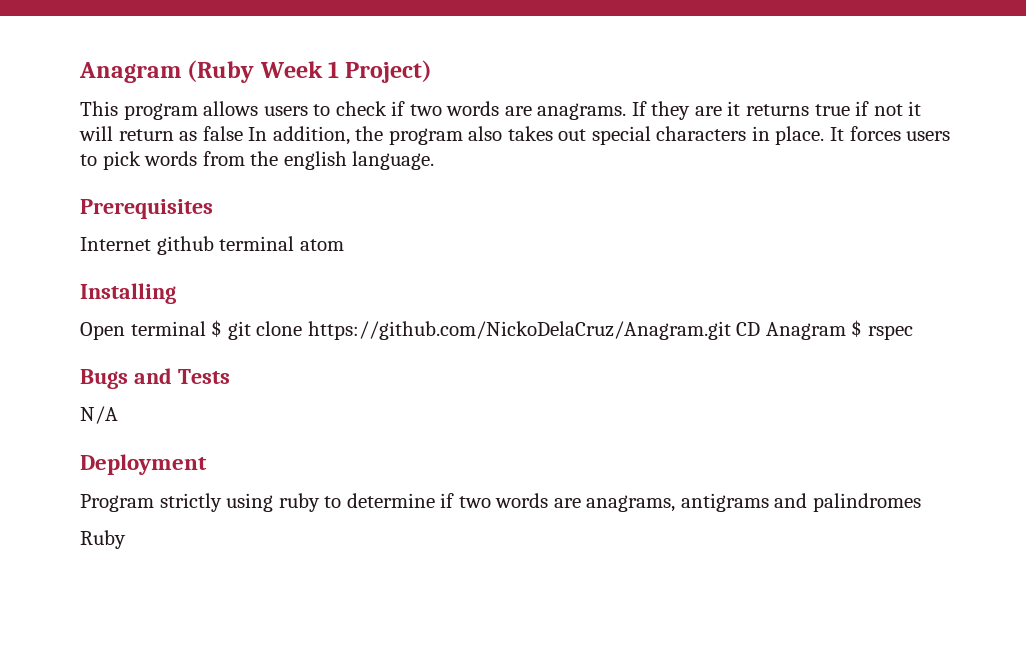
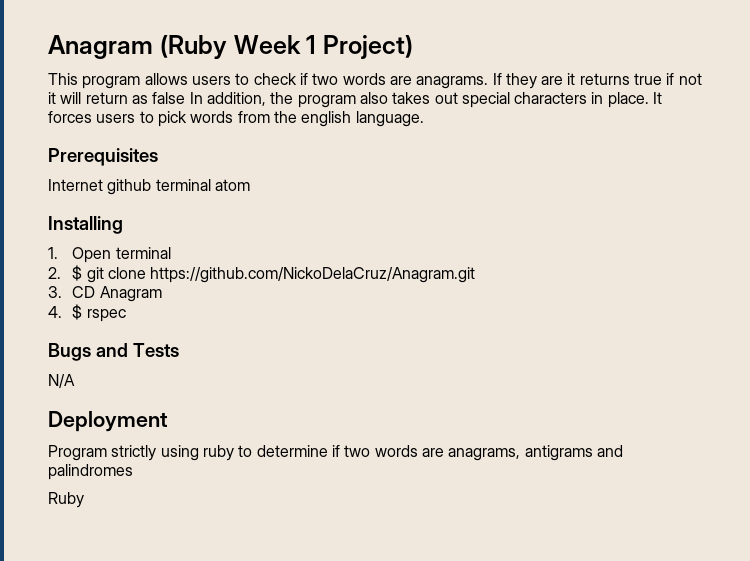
(176, 293) none -> [48,247,58,259] 1.
(206, 328) none -> [48,267,61,279] // 2.
(731, 330) none -> [48,286,62,298] // 3.
(846, 331) none -> [48,306,62,318] // 4.

